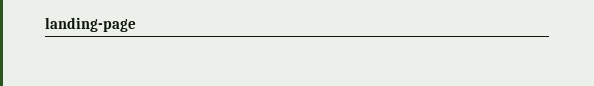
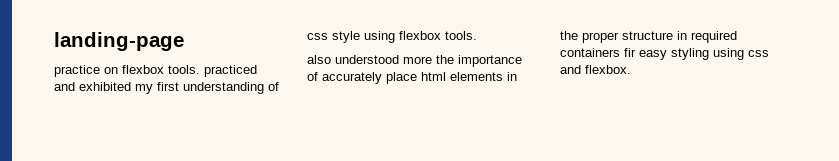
(136, 24) none -> [54,65,257,77] [54,82,279,94] [307,31,477,43] [307,55,522,67] [307,72,517,84] [560,31,737,43] [560,48,769,60] [560,65,631,74] // practice on flexbox tools. practiced and exhibited my first understanding of css style using flexbox tools. // also understood more the importance of accurately place html elements in the proper structure in required containers fir easy styling using css and flexbox.

